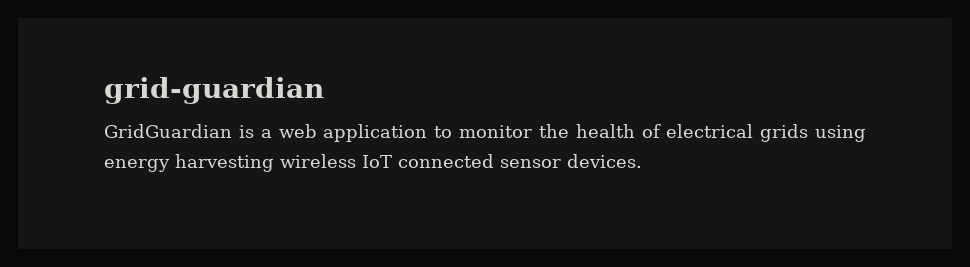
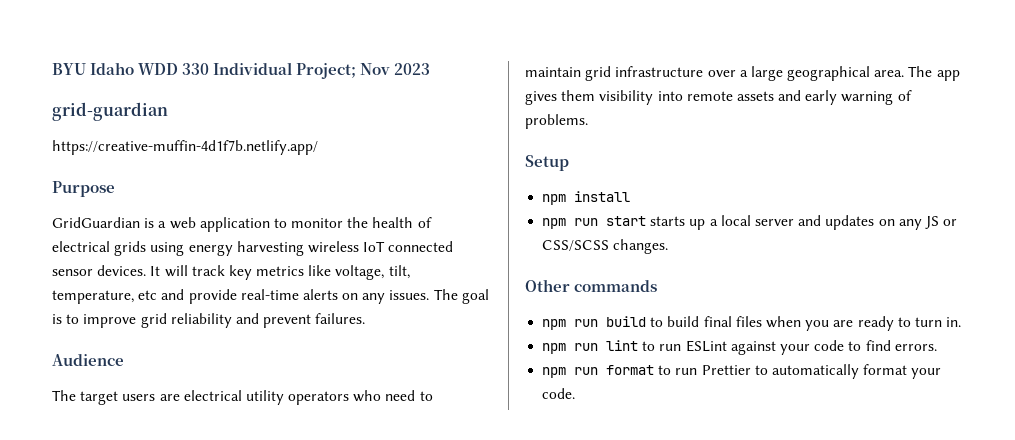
(104, 90) none -> [52,62,431,79] BYU Idaho WDD 330 Individual Project; Nov 2023 //
(324, 90) none -> [52,140,318,155] [52,181,115,197] // https://creative-muffin-4d1f7b.netlify.app/ // Purpose
(642, 161) none -> [150,265,410,280] [52,289,489,304] [52,313,366,328] [52,354,124,366] [52,390,433,405] [525,66,960,81] [525,90,912,105] [525,114,588,129] [525,155,569,171] [542,191,631,205] [542,215,958,230] [542,239,669,254] [525,279,658,292] [542,316,962,331] [542,340,937,355] [542,364,942,379] [542,388,576,399] It will track key metrics like voltage, tilt, temperature, etc and provide real-time alerts on any issues. The goal is to improve grid reliability and prevent failures. // Audience // The target users are electrical utility operators who need to maintain grid infrastructure over a large geographical area. The app gives them visibility into remote assets and early warning of problems. // Setup // npm install // npm run start starts up a local server and updates on any JS or CSS/SCSS changes. // Other commands // npm run build to build final files when you are ready to turn in. // npm run lint to run ESLint against your code to find errors. // npm run format to run Prettier to automatically format your code.

